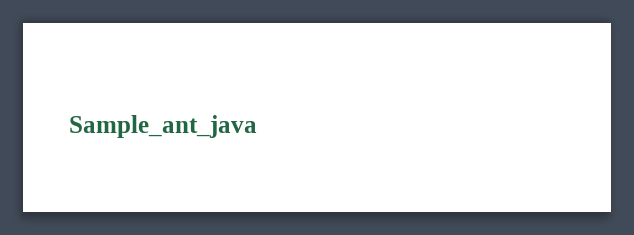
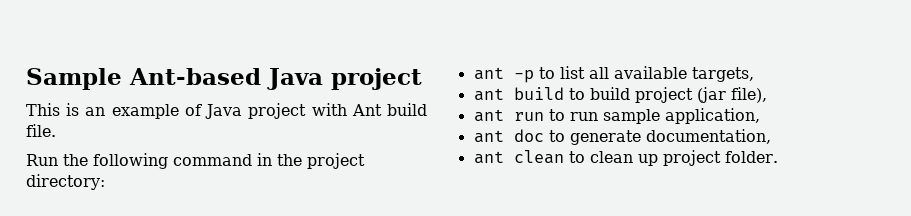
[69,115,257,138] Sample_ant_java -> [26,68,422,90] [26,103,428,119] [26,124,56,137] [26,153,365,169] [26,174,105,190] [473,66,754,83] [473,87,767,103] [473,108,760,124] [473,129,771,145] [473,150,778,166] Sample Ant-based Java project // This is an example of Java project with Ant build file. // Run the following command in the project directory: // ant -p to list all available targets, // ant build to build project (jar file), // ant run to run sample application, // ant doc to generate documentation, // ant clean to clean up project folder.

